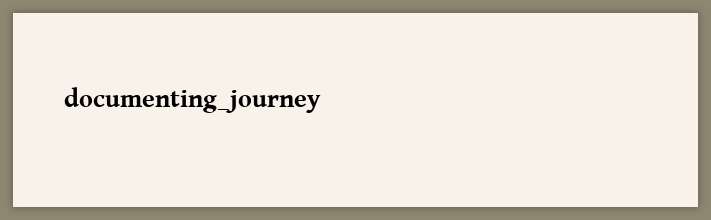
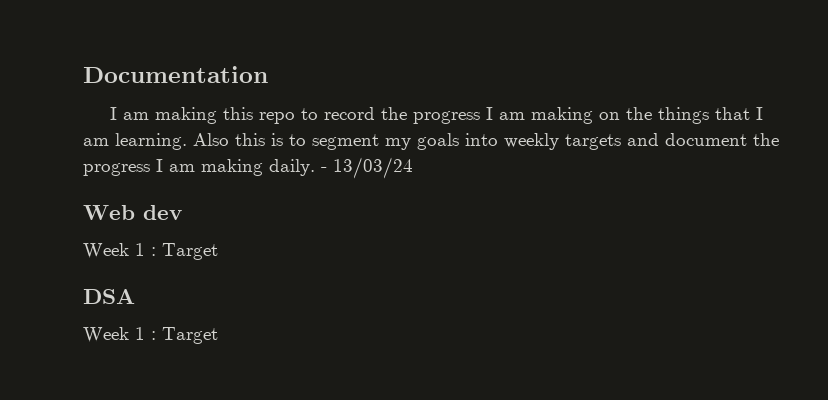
[64,87,321,113] documenting_journey -> [83,66,268,83] [109,107,763,124] [83,133,779,150] [83,157,413,179] [83,205,182,220] [83,243,218,260] [83,289,135,304] [83,327,218,344] Documentation // I am making this repo to record the progress I am making on the things that I am learning. Also this is to segment my goals into weekly targets and document the progress I am making daily. - 13/03/24 // Web dev // Week 1 : Target // DSA // Week 1 : Target

